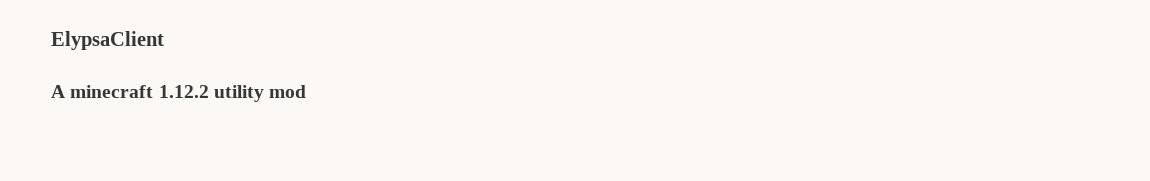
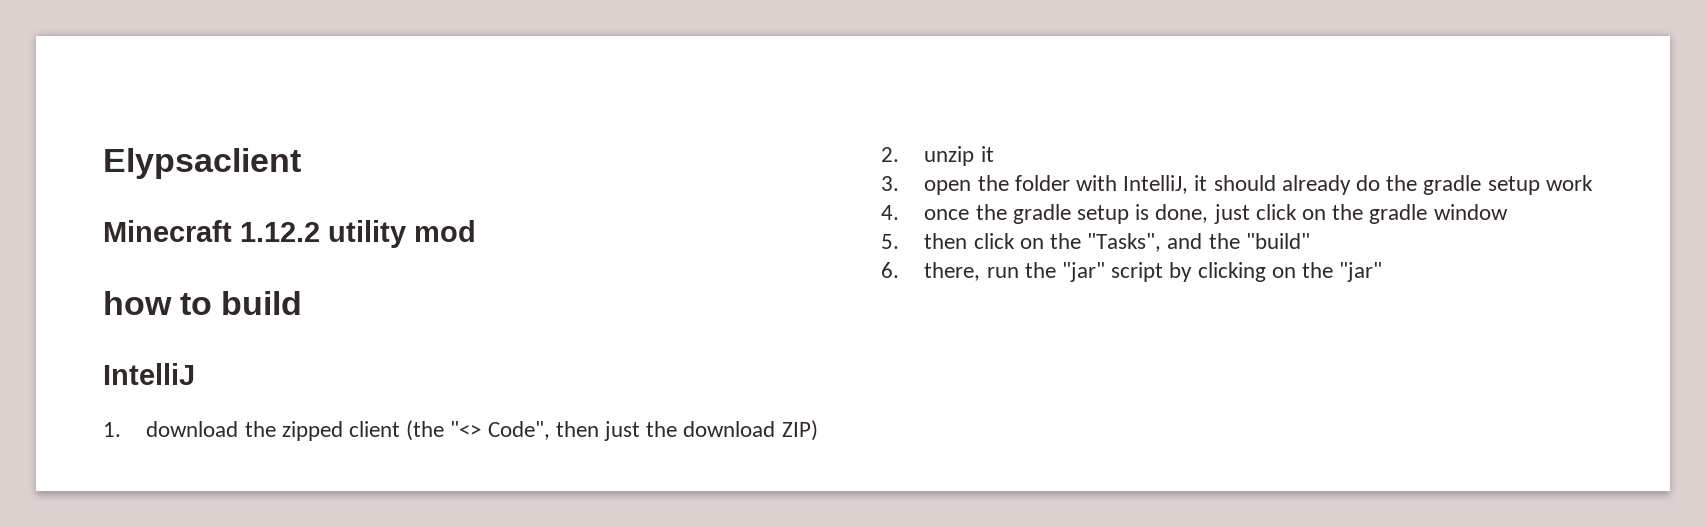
[51,31,164,50] [51,85,154,98] ElypsaClient // A minecraft -> [103,148,301,179] [103,220,232,242] Elypsaclient // Minecraft
(307, 91) none -> [103,291,303,315] [103,363,195,385] [103,420,818,441] [881,146,994,166] [881,175,1593,195] [881,204,1508,224] [881,233,1310,252] [881,262,1383,282] // how to build // IntelliJ // 1. download the zipped client (the "<> Code", then just the download ZIP) // 2. unzip it // 3. open the folder with IntelliJ, it should already do the gradle setup work // 4. once the gradle setup is done, just click on the gradle window // 5. then click on the "Tasks", and the "build" // 6. there, run the "jar" script by clicking on the "jar"

